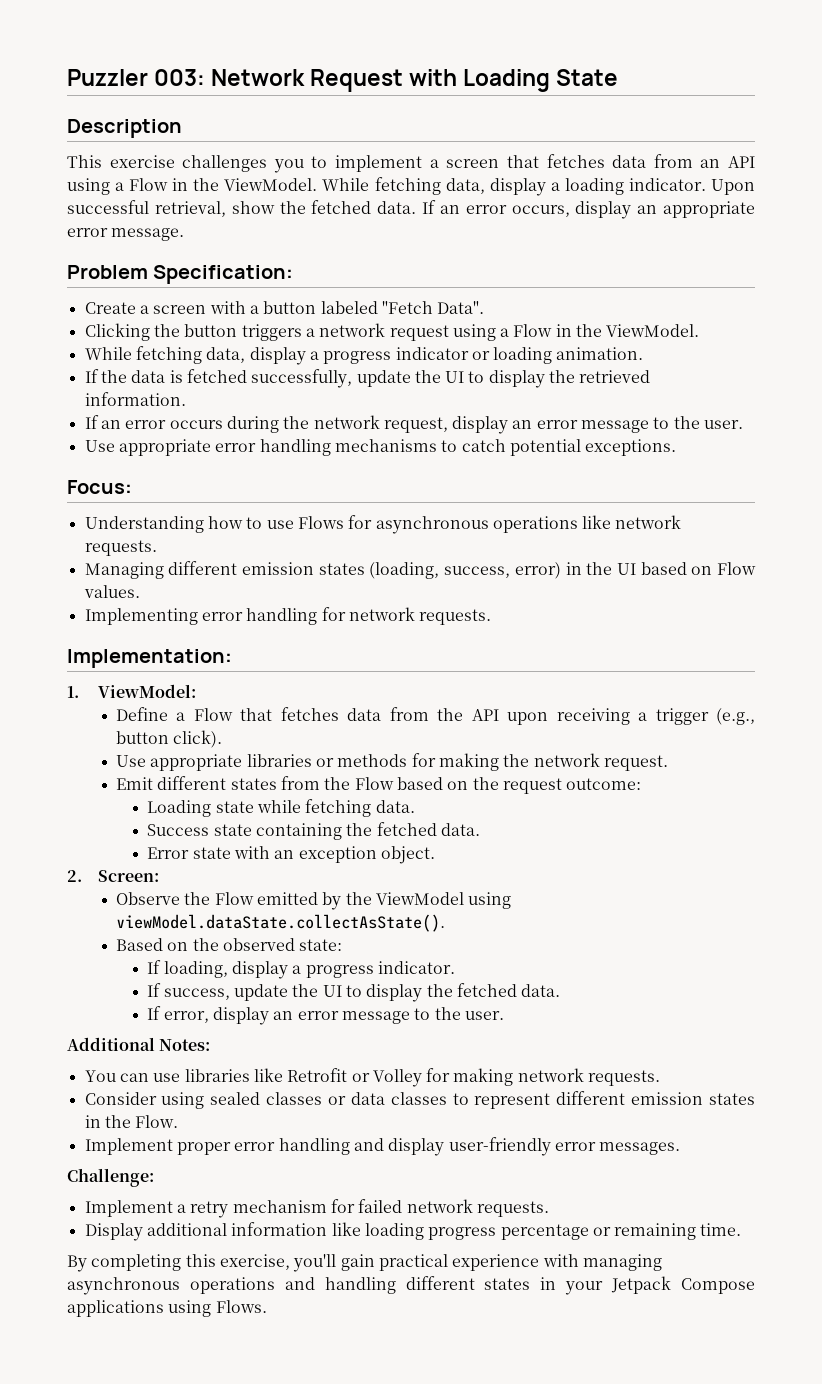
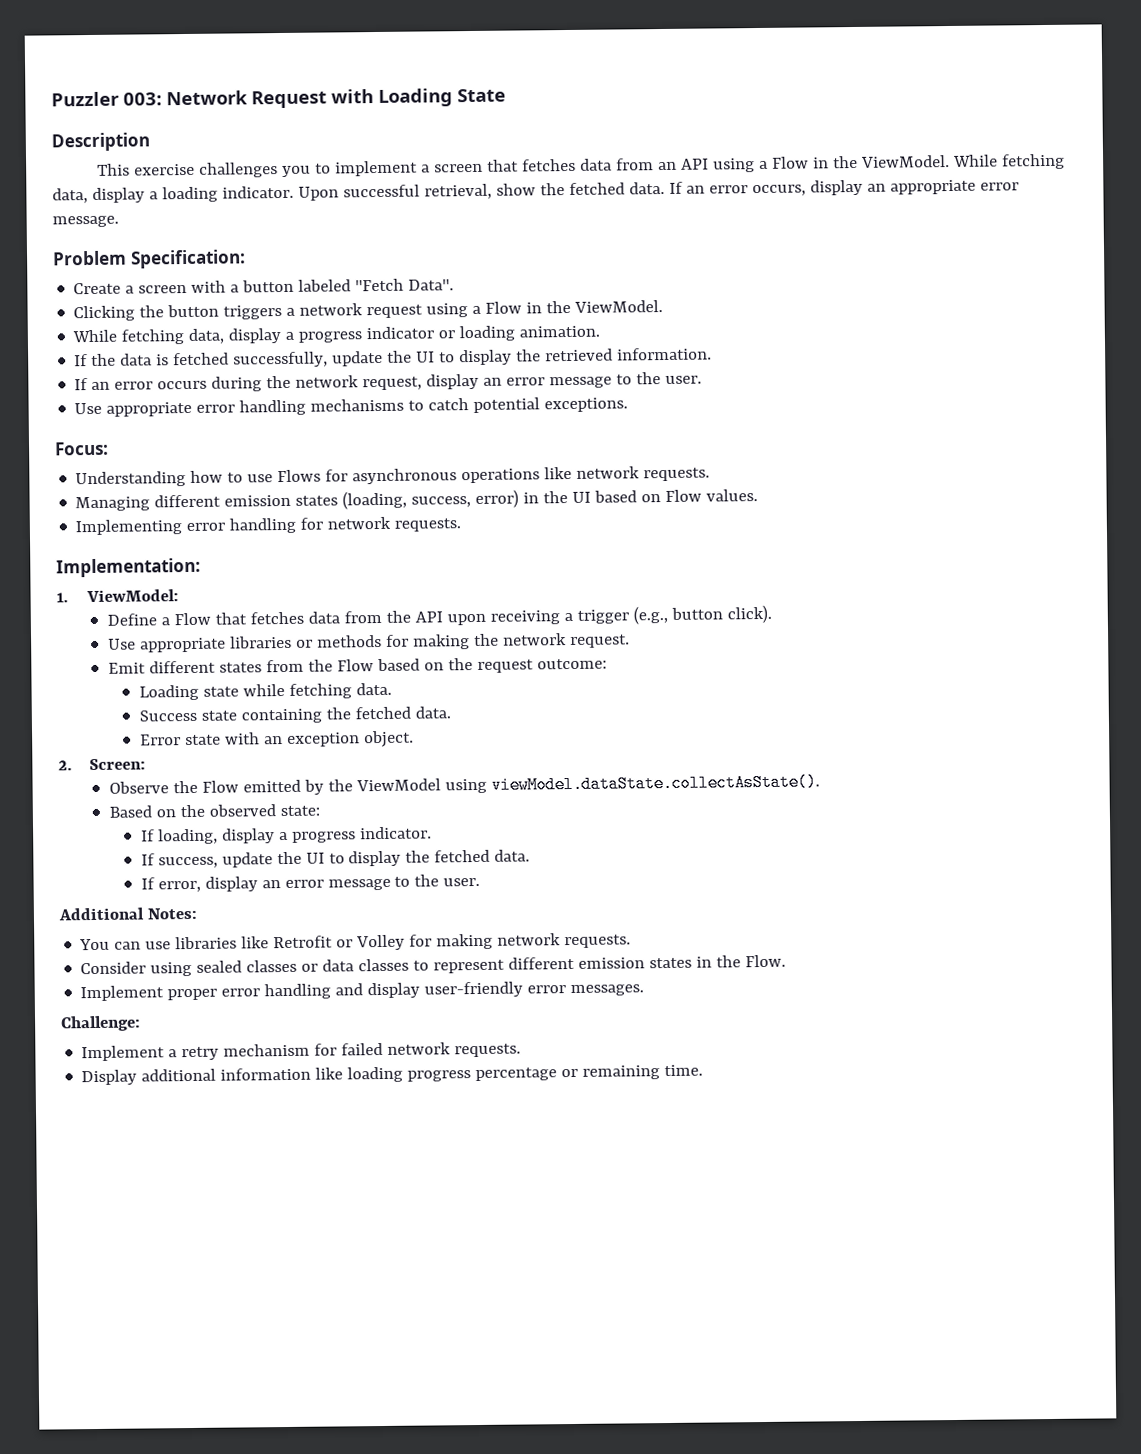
[67,1254,662,1272] [67,1276,756,1295] [67,1300,267,1317] // By completing this exercise, you'll gain practical experience with managing asynchronous operations and handling different states in your Jetpack Compose applications using Flows. -> (704, 1070) none

